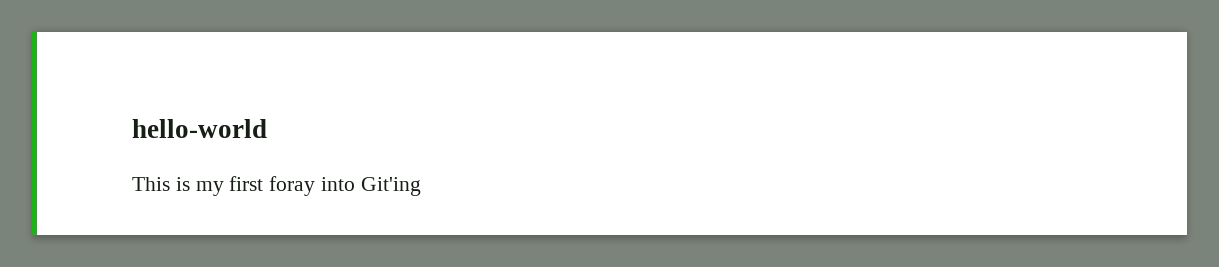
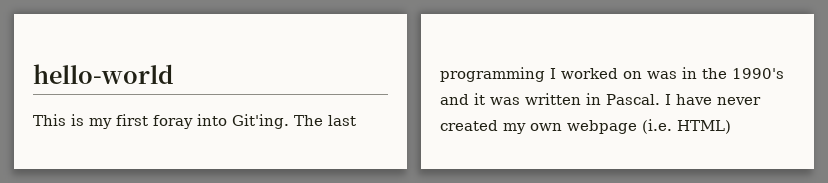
[360,177,421,196] Git'ing -> [232,114,356,129] [440,67,784,82] [440,93,761,105] [440,119,731,134] Git'ing. The last programming I worked on was in the 1990's and it was written in Pascal. I have never created my own webpage (i.e. HTML)

